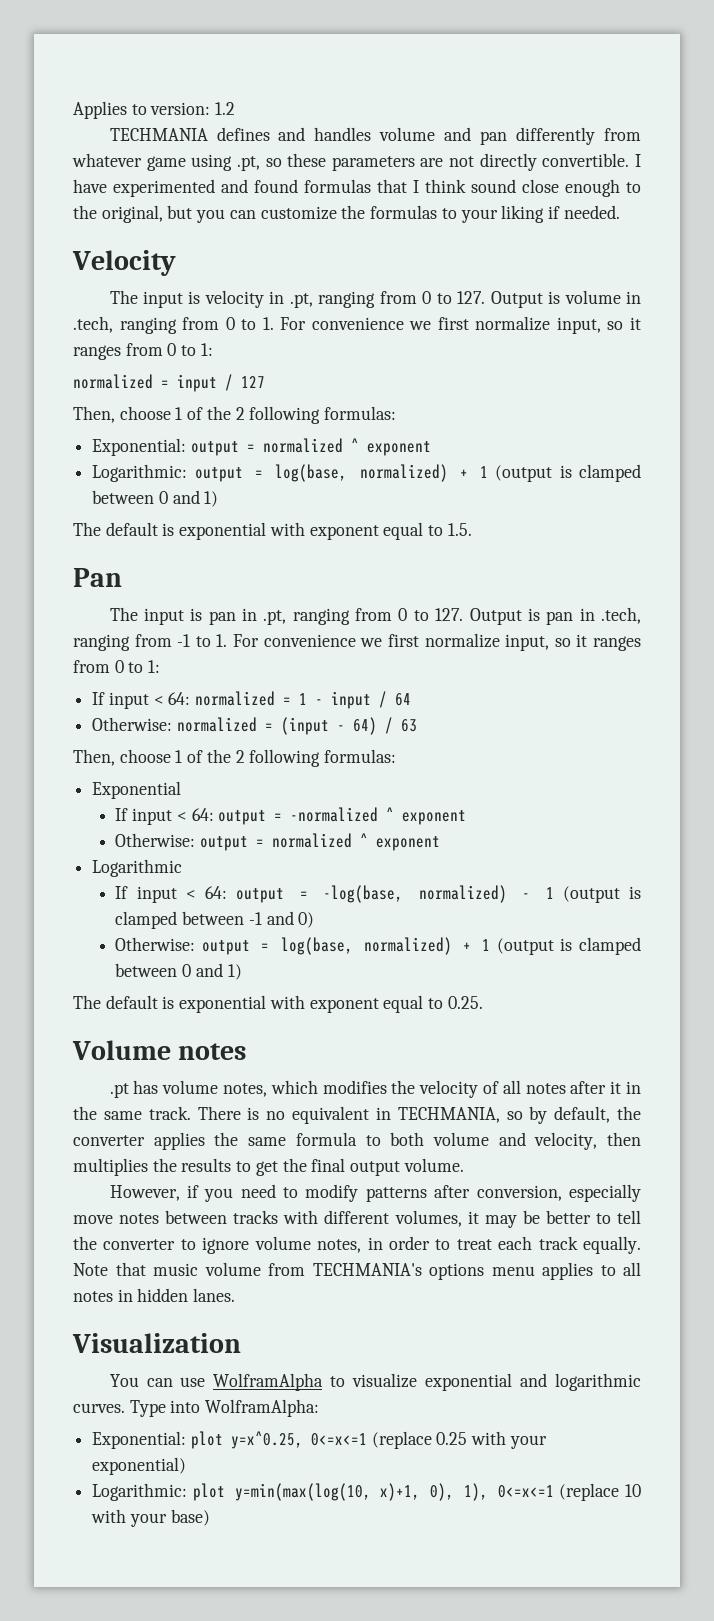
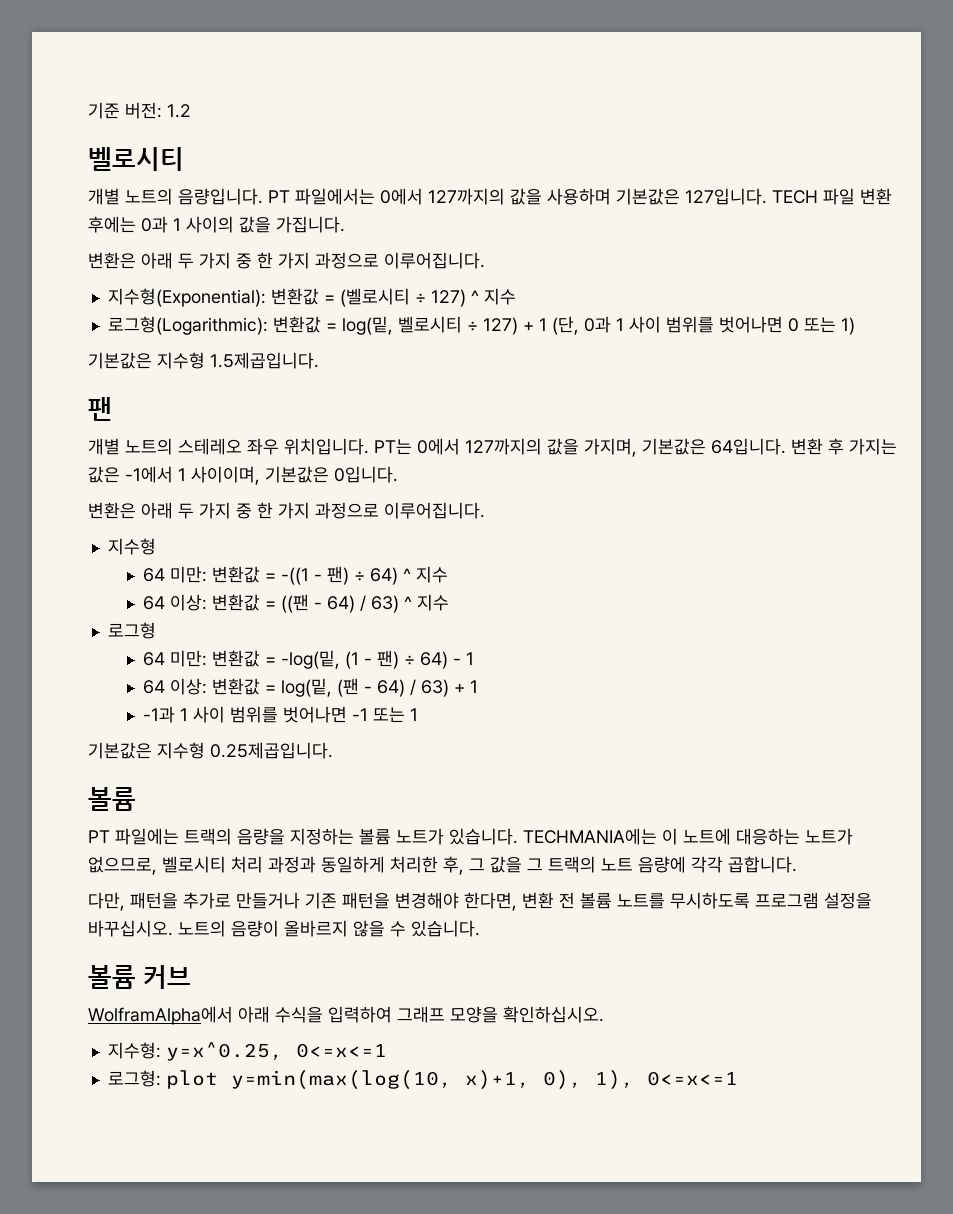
[73,101,236,119] [109,127,641,145] [72,153,641,171] [73,179,641,197] [73,205,620,223] [72,250,176,276] [109,290,642,308] [73,316,642,334] [73,343,213,360] [73,374,265,392] [73,406,397,424] [92,438,431,456] [92,464,641,482] [92,490,219,507] [73,522,472,540] [73,568,122,587] [109,607,642,625] [73,633,642,651] [73,660,161,673] [92,691,412,709] [92,717,417,735] [73,749,397,767] [92,781,182,799] [115,807,467,825] [115,833,441,851] [92,859,183,877] [115,885,641,903] [115,911,315,929] [115,937,641,955] [115,963,242,980] [73,995,483,1013] [72,1040,247,1060] [109,1080,641,1098] [73,1106,641,1124] [73,1132,641,1150] [73,1158,464,1176] [109,1184,641,1202] [73,1210,641,1228] [73,1236,641,1254] [73,1262,641,1280] [73,1288,236,1302] [72,1333,241,1353] [109,1373,641,1391] [73,1399,320,1417] [92,1431,547,1449] [92,1457,187,1475] [92,1483,188,1501] Applies to version: 1.2 // TECHMANIA defines and handles volume and pan differently from whatever game using .pt, so these parameters are not directly convertible. I have experimented and found formulas that I think sound close enough to the original, but you can customize the formulas to your liking if needed. // Velocity // The input is velocity in .pt, ranging from 0 to 127. Output is volume in .tech, ranging from 0 to 1. For convenience we first normalize input, so it ranges from 0 to 1: // normalized = input / 127 // Then, choose 1 of the 2 following formulas: // Exponential: output = normalized ^ exponent // Logarithmic: output = log(base, normalized) + 1 (output is clamped between 0 and 1) // The default is exponential with exponent equal to 1.5. // Pan // The input is pan in .pt, ranging from 0 to 127. Output is pan in .tech, ranging from -1 to 1. For convenience we first normalize input, so it ranges from 0 to 1: // If input < 64: normalized = 1 - input / 64 // Otherwise: normalized = (input - 64) / 63 // Then, choose 1 of the 2 following formulas: // Exponential // If input < 64: output = -normalized ^ exponent // Otherwise: output = normalized ^ exponent // Logarithmic // If input < 64: output = -log(base, normalized) - 1 (output is clamped between -1 and 0) // Otherwise: output = log(base, normalized) + 1 (output is clamped between 0 and 1) // The default is exponential with exponent equal to 0.25. // Volume notes // .pt has volume notes, which modifies the velocity of all notes after it in the same track. There is no equivalent in TECHMANIA, so by default, the converter applies the same formula to both volume and velocity, then multiplies the results to get the final output volume. // However, if you need to modify patterns after conversion, especially move notes between tracks with different volumes, it may be better to tell the converter to ignore volume notes, in order to treat each track equally. Note that music volume from TECHMANIA's options menu applies to all notes in hidden lanes. // Visualization // You can use WolframAlpha to visualize exponential and logarithmic curves. Type into WolframAlpha: // Exponential: plot y=x^0.25, 0<=x<=1 (replace 0.25 with your exponential) // Logarithmic: -> [88,102,191,119] [88,147,184,171] [88,188,892,205] [88,216,345,233] [88,252,485,269] [107,288,516,307] [107,316,855,335] [88,352,319,369] [88,397,112,421] [88,438,897,457] [88,466,398,485] [88,502,485,519] [107,538,156,555] [143,566,449,585] [143,594,450,613] [107,622,156,639] [143,650,475,669] [143,678,479,697] [143,706,419,723] [88,742,333,759] [88,787,136,811] [88,828,853,845] [88,856,797,875] [88,892,872,911] [88,920,480,937] [88,965,191,989] [88,1006,604,1025] [107,1042,387,1061] [107,1070,161,1087] 기준 버전: 1.2 // 벨로시티 // 개별 노트의 음량입니다. PT 파일에서는 0에서 127까지의 값을 사용하며 기본값은 127입니다. TECH 파일 변환 후에는 0과 1 사이의 값을 가집니다. // 변환은 아래 두 가지 중 한 가지 과정으로 이루어집니다. // 지수형(Exponential): 변환값 = (벨로시티 ÷ 127) ^ 지수 // 로그형(Logarithmic): 변환값 = log(밑, 벨로시티 ÷ 127) + 1 (단, 0과 1 사이 범위를 벗어나면 0 또는 1) // 기본값은 지수형 1.5제곱입니다. // 팬 // 개별 노트의 스테레오 좌우 위치입니다. PT는 0에서 127까지의 값을 가지며, 기본값은 64입니다. 변환 후 가지는 값은 -1에서 1 사이이며, 기본값은 0입니다. // 변환은 아래 두 가지 중 한 가지 과정으로 이루어집니다. // 지수형 // 64 미만: 변환값 = -((1 - 팬) ÷ 64) ^ 지수 // 64 이상: 변환값 = ((팬 - 64) / 63) ^ 지수 // 로그형 // 64 미만: 변환값 = -log(밑, (1 - 팬) ÷ 64) - 1 // 64 이상: 변환값 = log(밑, (팬 - 64) / 63) + 1 // -1과 1 사이 범위를 벗어나면 -1 또는 1 // 기본값은 지수형 0.25제곱입니다. // 볼륨 // PT 파일에는 트랙의 음량을 지정하는 볼륨 노트가 있습니다. TECHMANIA에는 이 노트에 대응하는 노트가 없으므로, 벨로시티 처리 과정과 동일하게 처리한 후, 그 값을 그 트랙의 노트 음량에 각각 곱합니다. // 다만, 패턴을 추가로 만들거나 기존 패턴을 변경해야 한다면, 변환 전 볼륨 노트를 무시하도록 프로그램 설정을 바꾸십시오. 노트의 음량이 올바르지 않을 수 있습니다. // 볼륨 커브 // WolframAlpha에서 아래 수식을 입력하여 그래프 모양을 확인하십시오. // 지수형: y=x^0.25, 0<=x<=1 // 로그형:
[559,1483,641,1501] [91,1509,210,1527] (replace 10 with your base) -> (738, 1078) none

